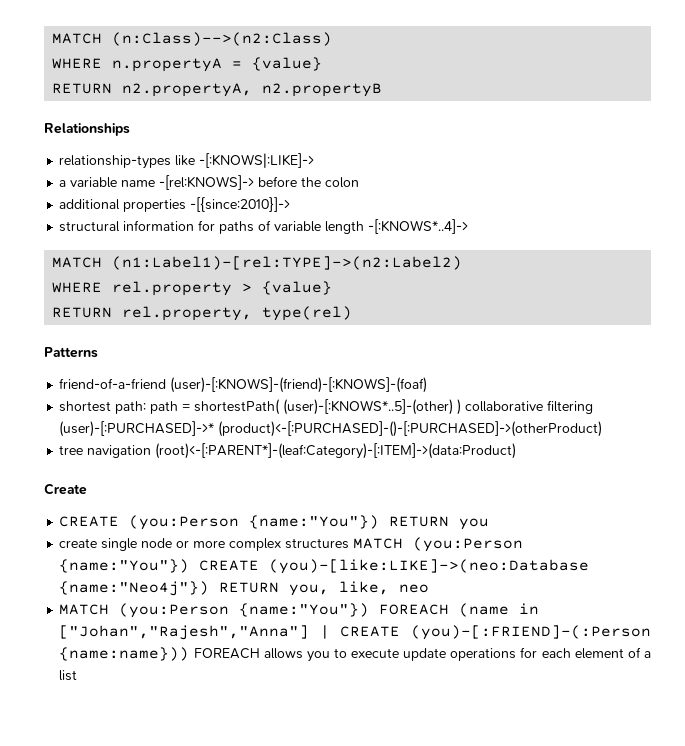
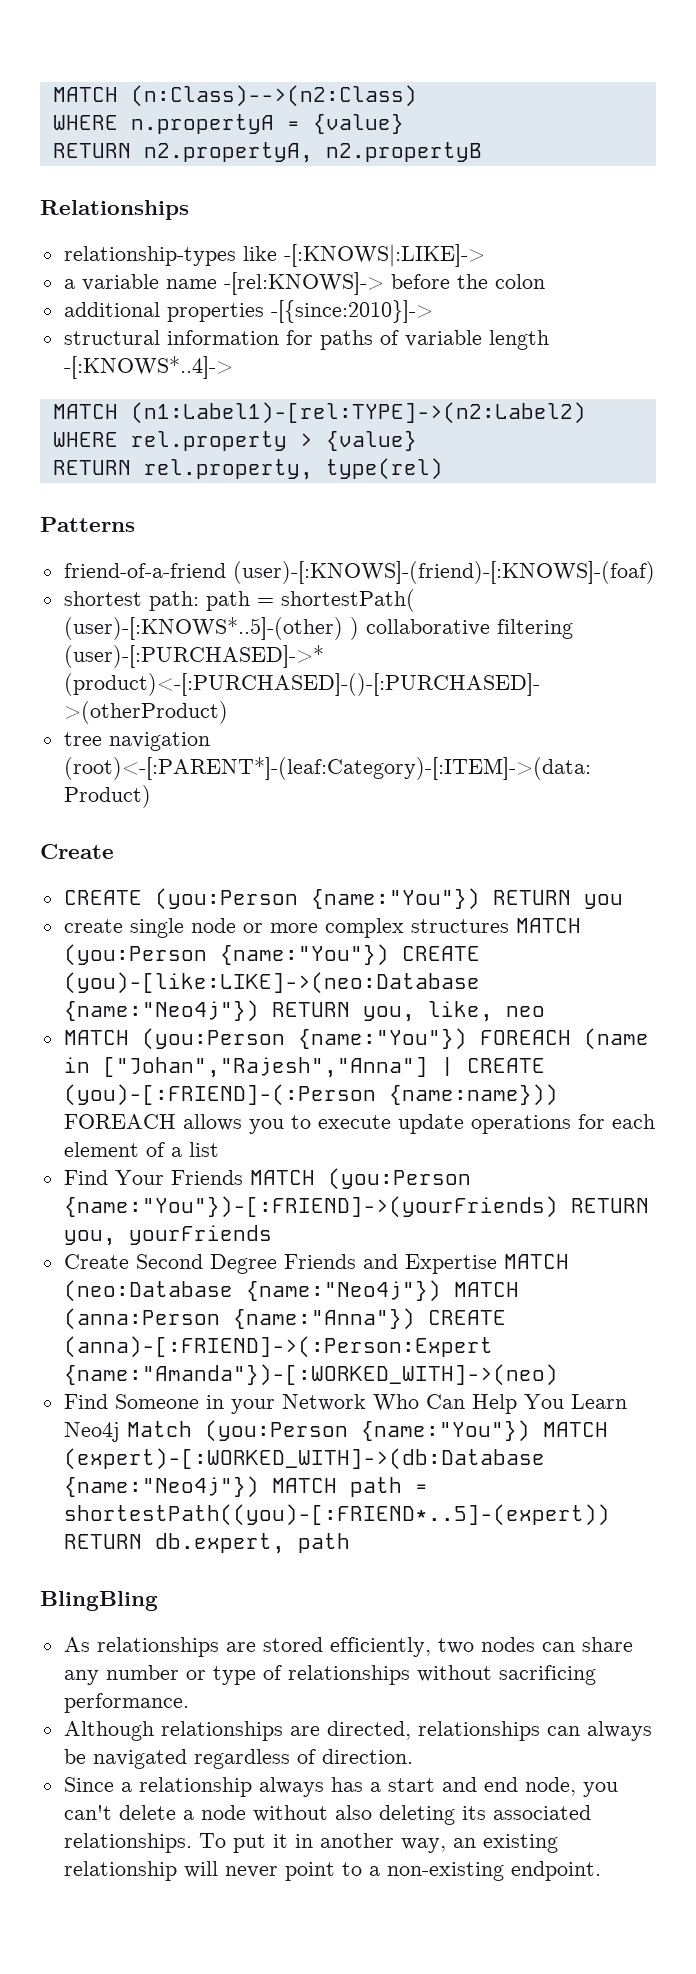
(78, 675) none -> [63,1168,471,1190] [63,1196,649,1218] [63,1225,272,1246] [63,1254,569,1274] [63,1280,519,1302] [63,1308,506,1330] [63,1336,493,1358] [63,1364,558,1386] [63,1394,627,1414] [63,1420,608,1442] [63,1448,545,1470] [63,1476,428,1498] [63,1504,610,1526] [63,1533,350,1554] [40,1591,158,1611] [63,1637,633,1657] [63,1665,596,1685] [63,1693,189,1713] [63,1721,652,1741] [63,1749,413,1769] [63,1777,618,1797] [63,1805,591,1825] [63,1833,558,1853] [63,1861,601,1881] // Find Your Friends MATCH (you:Person {name:"You"})-[:FRIEND]->(yourFriends) RETURN you, yourFriends // Create Second Degree Friends and Expertise MATCH (neo:Database {name:"Neo4j"}) MATCH (anna:Person {name:"Anna"}) CREATE (anna)-[:FRIEND]->(:Person:Expert {name:"Amanda"})-[:WORKED_WITH]->(neo) // Find Someone in your Network Who Can Help You Learn Neo4j Match (you:Person {name:"You"}) MATCH (expert)-[:WORKED_WITH]->(db:Database {name:"Neo4j"}) MATCH path = shortestPath((you)-[:FRIEND*..5]-(expert)) RETURN db.expert, path // BlingBling // As relationships are stored efficiently, two nodes can share any number or type of relationships without sacrificing performance. // Although relationships are directed, relationships can always be navigated regardless of direction. // Since a relationship always has a start and end node, you can't delete a node without also deleting its associated relationships. To put it in another way, an existing relationship will never point to a non-existing endpoint.

